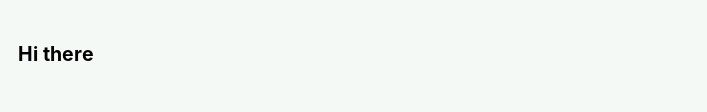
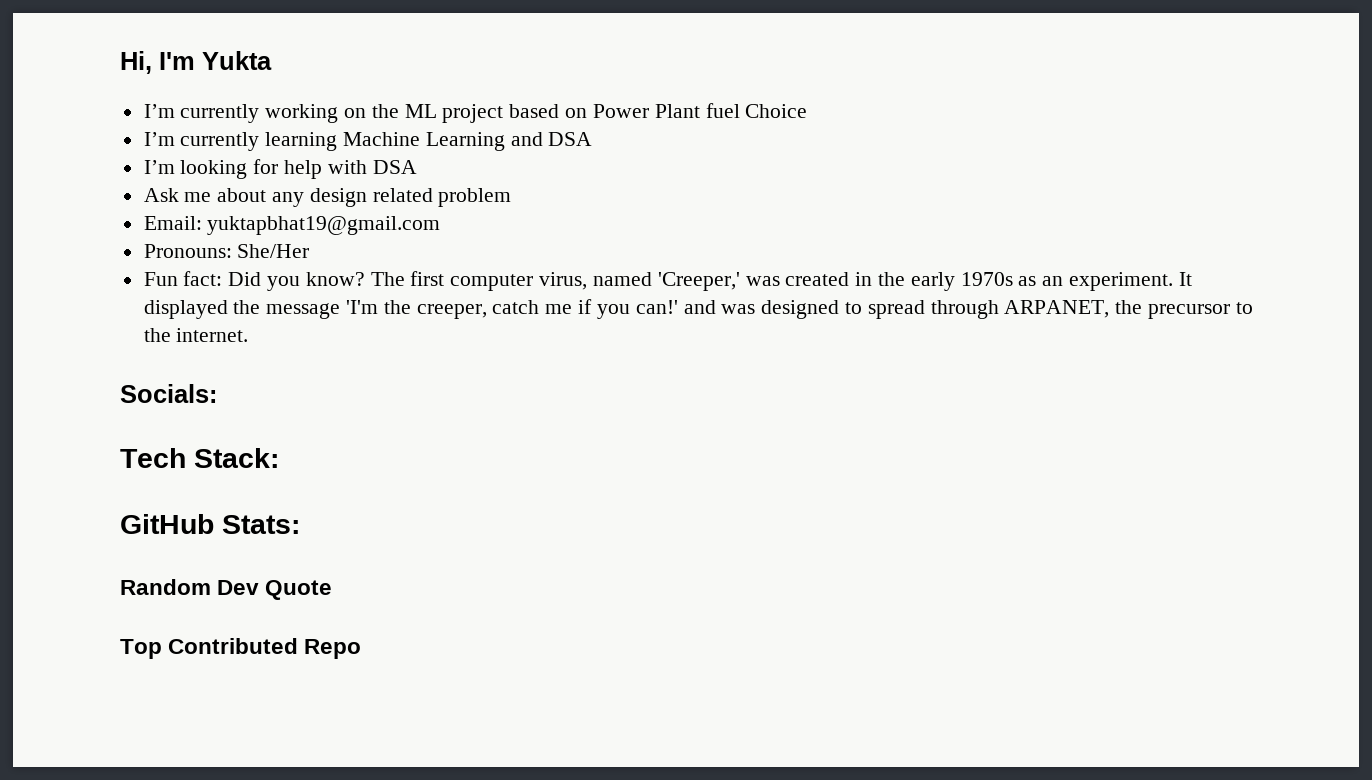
[18,46,95,61] Hi there -> [120,51,272,74] [143,103,808,123] [143,132,593,151] [143,159,417,179] [143,188,512,207] [143,216,441,235] [143,244,310,258] [143,271,1192,291] [143,299,1253,319] [143,328,249,342] [120,384,217,403] [120,448,279,468] [120,514,300,534] [120,579,333,600] [120,638,362,659] Hi, I'm Yukta // I’m currently working on the ML project based on Power Plant fuel Choice // I’m currently learning Machine Learning and DSA // I’m looking for help with DSA // Ask me about any design related problem // Email: yuktapbhat19@gmail.com // Pronouns: She/Her // Fun fact: Did you know? The first computer virus, named 'Creeper,' was created in the early 1970s as an experiment. It displayed the message 'I'm the creeper, catch me if you can!' and was designed to spread through ARPANET, the precursor to the internet. // Socials: // Tech Stack: // GitHub Stats: // Random Dev Quote // Top Contributed Repo

